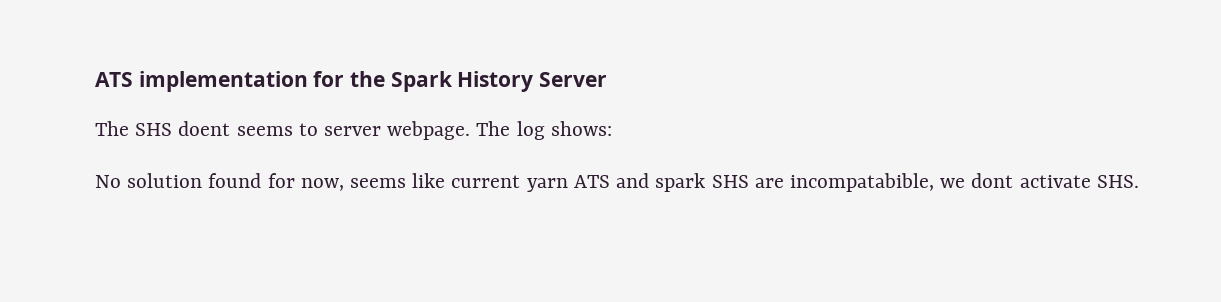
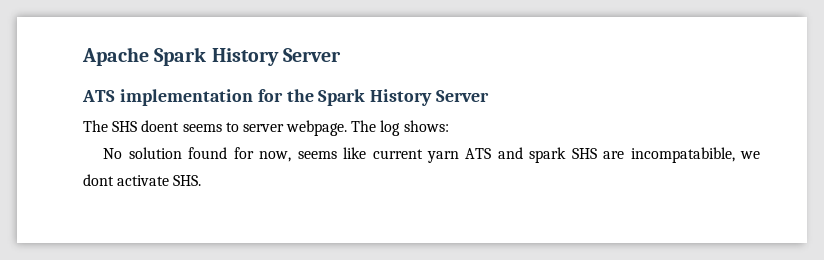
(95, 79) none -> [82,47,341,66] Apache Spark History Server //

